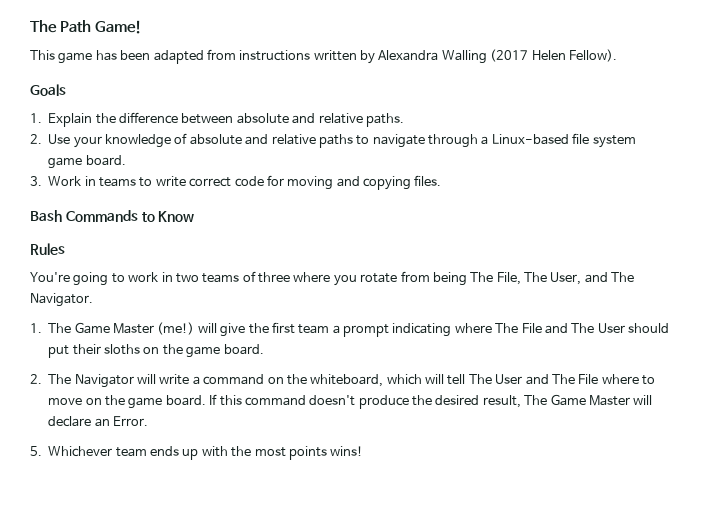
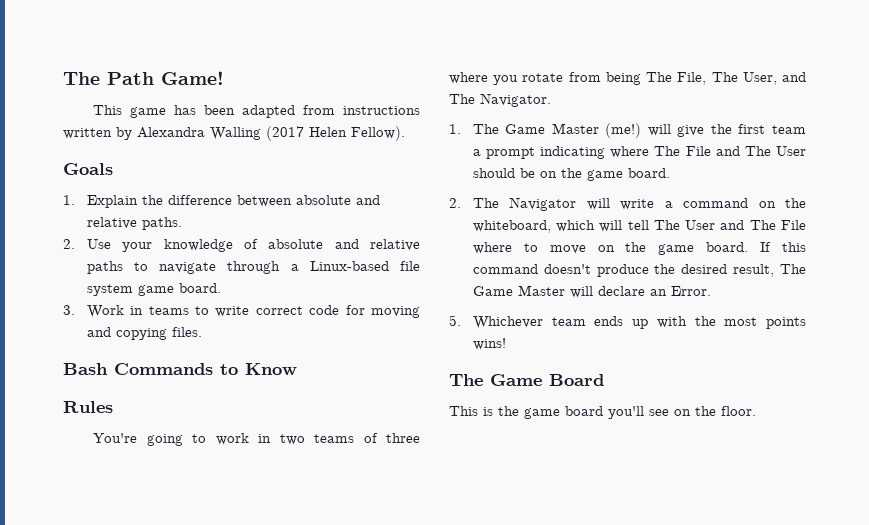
[48,344,140,358] put their sloths -> [519,168,535,178] be
(364, 451) none -> [449,374,604,386] [449,406,756,419] // The Game Board // This is the game board you'll see on the floor.

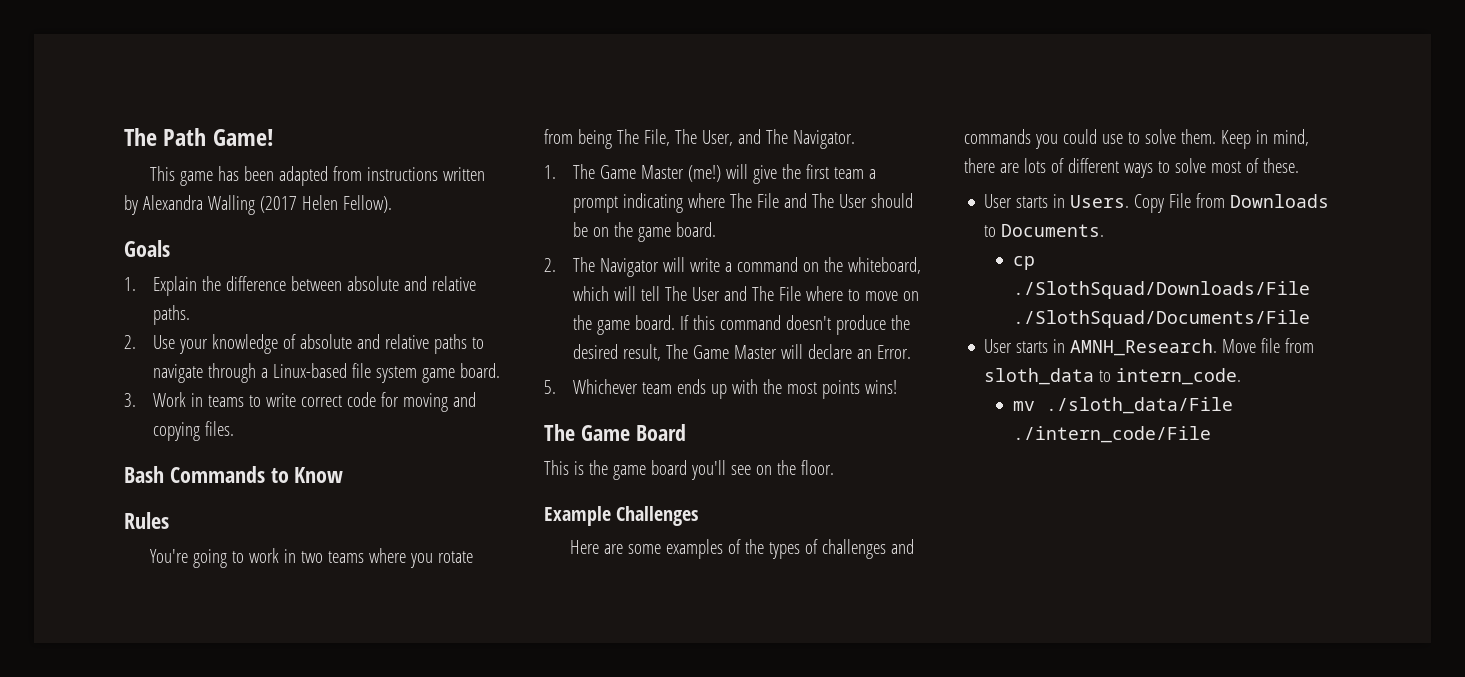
[363,433,420,443] of three -> (365, 557) none
(756, 411) none -> [544,506,699,526] [570,539,915,559] [964,129,1309,149] [964,158,1299,178] [984,193,1330,213] [984,224,1105,237] [1013,256,1036,270] [1013,281,1311,299] [1013,310,1311,328] [984,338,1315,356] [984,368,1242,385] [1013,397,1234,414] [1013,426,1212,443] // Example Challenges // Here are some examples of the types of challenges and commands you could use to solve them. Keep in mind, there are lots of different ways to solve most of these. // User starts in Users. Copy File from Downloads to Documents. // cp ./SlothSquad/Downloads/File ./SlothSquad/Documents/File // User starts in AMNH_Research. Move file from sloth_data to intern_code. // mv ./sloth_data/File ./intern_code/File

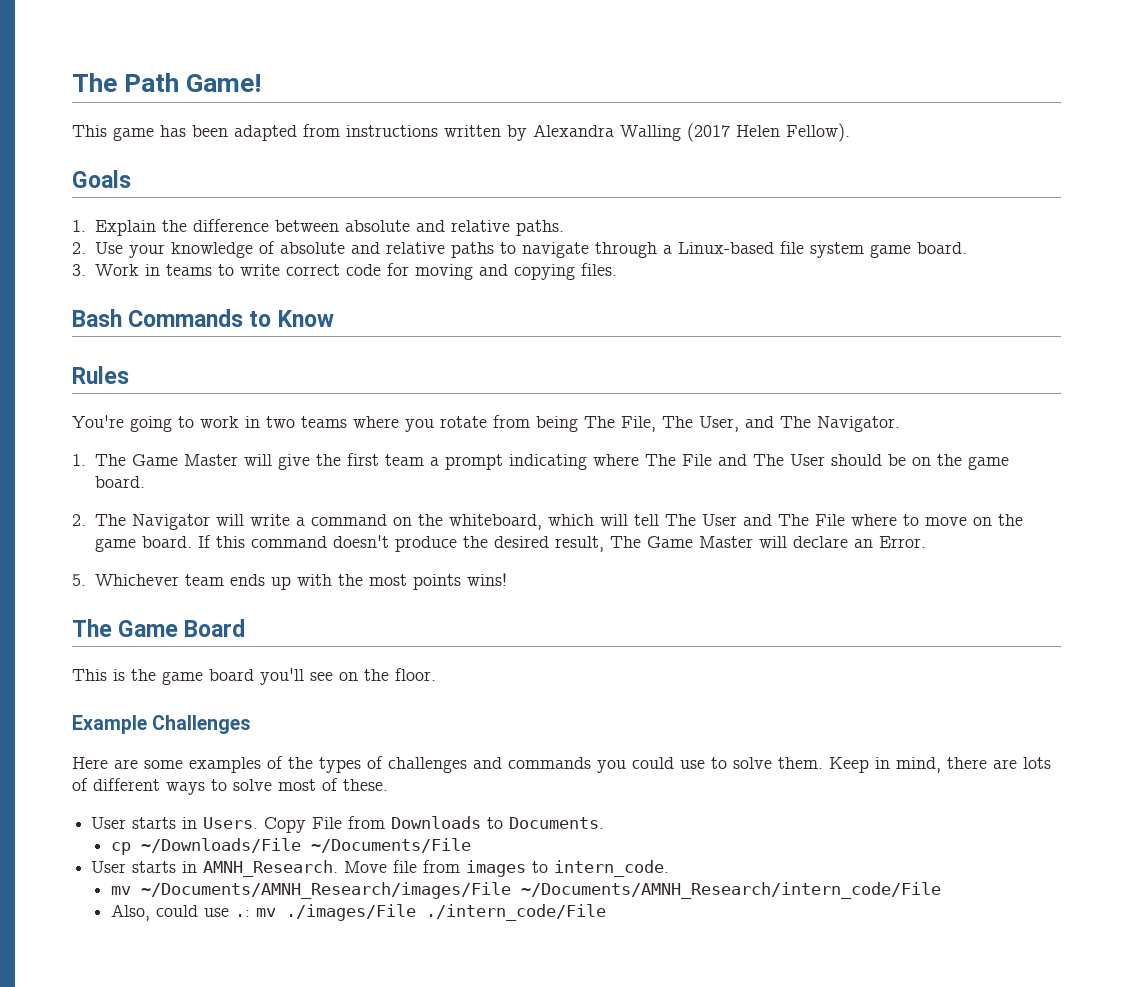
[687,165,721,182] (me!) -> (238, 460) none
[1013,281,1311,299] [1013,310,1311,328] ./SlothSquad/Downloads/File ./SlothSquad/Documents/File -> [140,838,471,853] ~/Downloads/File ~/Documents/File
[984,368,1095,385] sloth_data -> [466,860,527,877] images
[1046,397,1234,414] ./sloth_data/File -> [140,882,941,899] [110,904,416,921] ~/Documents/AMNH_Research/images/File ~/Documents/AMNH_Research/intern_code/File // Also, could use .: mv ./images/File

